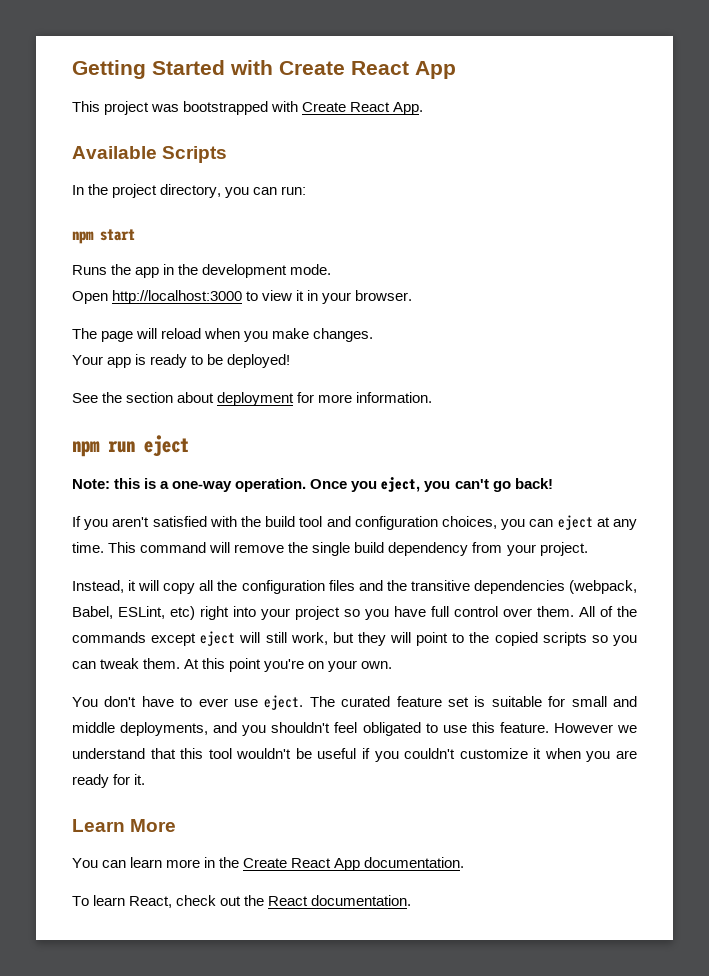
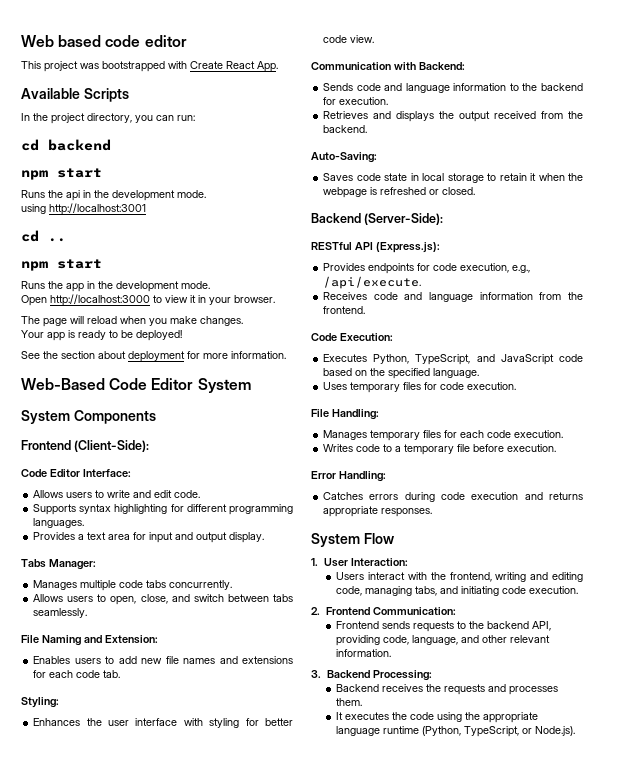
[72,60,456,79] Getting Started with Create React App -> [21,35,187,47] Web based code editor
(307, 190) none -> [21,139,111,151] [21,168,102,180] [21,190,206,201] [21,203,146,215] [21,230,66,242] // cd backend // npm start // Runs the api in the development mode. // using http://localhost:3001 // cd ..
[72,435,189,457] [72,477,553,492] [72,515,637,530] [72,542,588,556] [72,580,637,594] [72,606,637,620] [72,631,637,646] [72,658,393,672] [72,695,637,710] [72,722,637,736] [72,748,637,762] [72,774,146,788] [72,819,177,832] [72,857,465,871] [72,895,412,908] npm run eject // Note: this is a one-way operation. Once you eject, you can't go back! // If you aren't satisfied with the build tool and configuration choices, you can eject at any time. This command will remove the single build dependency from your project. // Instead, it will copy all the configuration files and the transitive dependencies (webpack, Babel, ESLint, etc) right into your project so you have full control over them. All of the commands except eject will still work, but they will point to the copied scripts so you can tweak them. At this point you're on your own. // You don't have to ever use eject. The curated feature set is suitable for small and middle deployments, and you shouldn't feel obligated to use this feature. However we understand that this tool wouldn't be useful if you couldn't customize it when you are ready for it. // Learn More // You can learn more in the Create React App documentation. // To learn React, check out the React documentation. -> [21,378,251,393] [21,410,156,424] [21,440,150,452] [21,469,131,477] [33,490,201,498] [33,504,293,515] [33,518,85,528] [33,532,265,543] [21,559,96,570] [33,580,233,591] [33,594,294,605] [33,608,88,618] [21,635,158,646] [33,656,294,664] [33,670,121,678] [21,697,59,708] [33,718,293,728] [323,35,375,43] [311,62,465,70] [323,83,583,93] [323,97,389,105] [323,111,583,122] [323,125,368,133] [311,152,377,163] [323,173,583,183] [323,187,476,198] [311,213,444,225] [311,242,440,253] [323,263,531,274] [323,276,422,289] [323,292,583,302] [323,306,366,314] [311,333,393,341] [323,354,583,365] [323,368,480,379] [323,382,517,393] [311,409,379,420] [323,430,564,441] [323,444,557,455] [311,471,386,482] [323,492,583,502] [323,506,433,517] [311,533,395,547] [311,558,409,567] [336,572,583,582] [336,586,579,596] [311,607,456,615] [336,621,552,632] [336,635,551,646] [336,649,392,657] [311,670,432,681] [336,684,559,695] [336,698,363,706] [336,712,539,723] [336,726,576,737] Web-Based Code Editor System // System Components // Frontend (Client-Side): // Code Editor Interface: // Allows users to write and edit code. // Supports syntax highlighting for different programming languages. // Provides a text area for input and output display. // Tabs Manager: // Manages multiple code tabs concurrently. // Allows users to open, close, and switch between tabs seamlessly. // File Naming and Extension: // Enables users to add new file names and extensions for each code tab. // Styling: // Enhances the user interface with styling for better code view. // Communication with Backend: // Sends code and language information to the backend for execution. // Retrieves and displays the output received from the backend. // Auto-Saving: // Saves code state in local storage to retain it when the webpage is refreshed or closed. // Backend (Server-Side): // RESTful API (Express.js): // Provides endpoints for code execution, e.g., /api/execute. // Receives code and language information from the frontend. // Code Execution: // Executes Python, TypeScript, and JavaScript code based on the specified language. // Uses temporary files for code execution. // File Handling: // Manages temporary files for each code execution. // Writes code to a temporary file before execution. // Error Handling: // Catches errors during code execution and returns appropriate responses. // System Flow // 1. User Interaction: // Users interact with the frontend, writing and editing code, managing tabs, and initiating code execution. // 2. Frontend Communication: // Frontend sends requests to the backend API, providing code, language, and other relevant information. // 3. Backend Processing: // Backend receives the requests and processes them. // It executes the code using the appropriate language runtime (Python, TypeScript, or Node.js).

